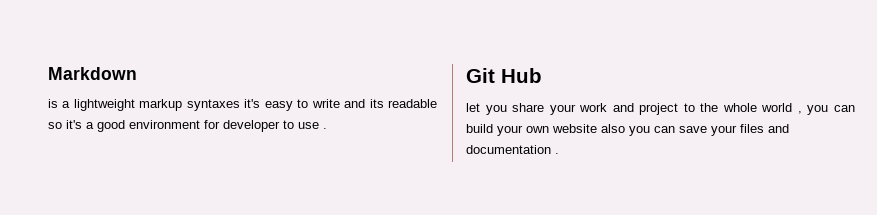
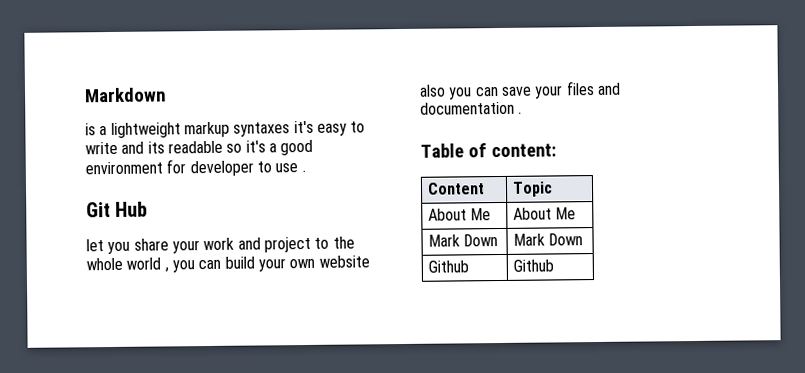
(559, 153) none -> [420,143,557,158] [426,182,485,195] [511,181,553,197] [427,208,492,221] [512,207,577,220] [427,234,499,247] [512,233,584,246] [427,260,469,273] [512,259,554,272] // Table of content: // Content | Topic // About Me | About Me // Mark Down | Mark Down // Github | Github

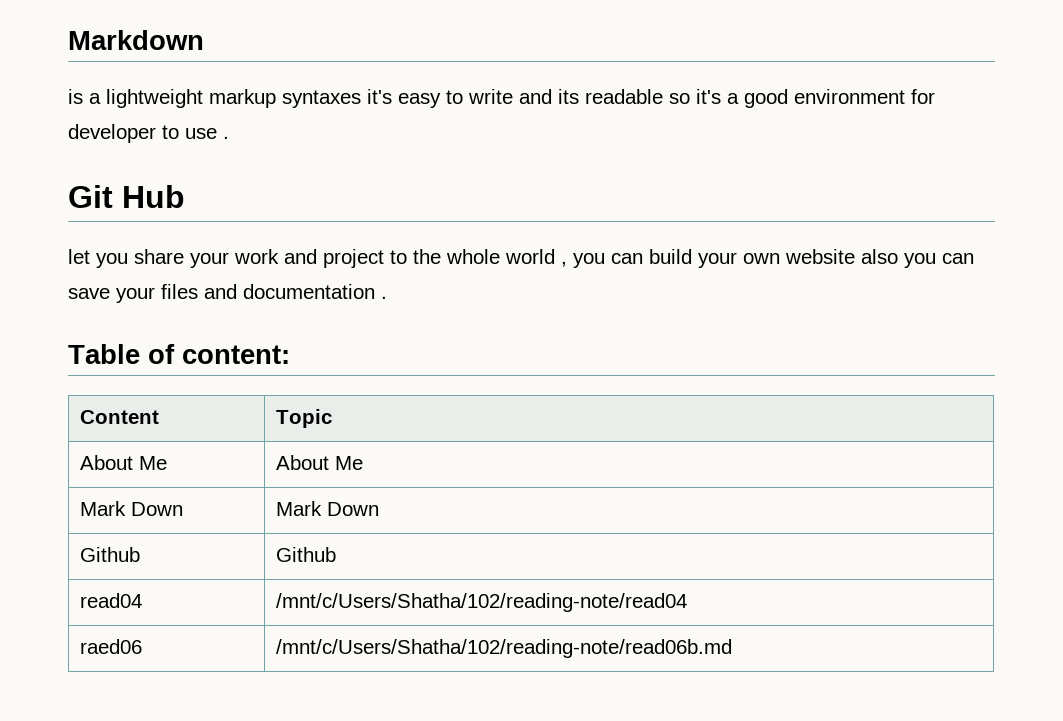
(554, 265) none -> [80,593,143,608] [276,593,688,612] [80,639,143,654] [276,639,733,658] // read04 | /mnt/c/Users/Shatha/102/reading-note/read04 // raed06 | /mnt/c/Users/Shatha/102/reading-note/read06b.md

